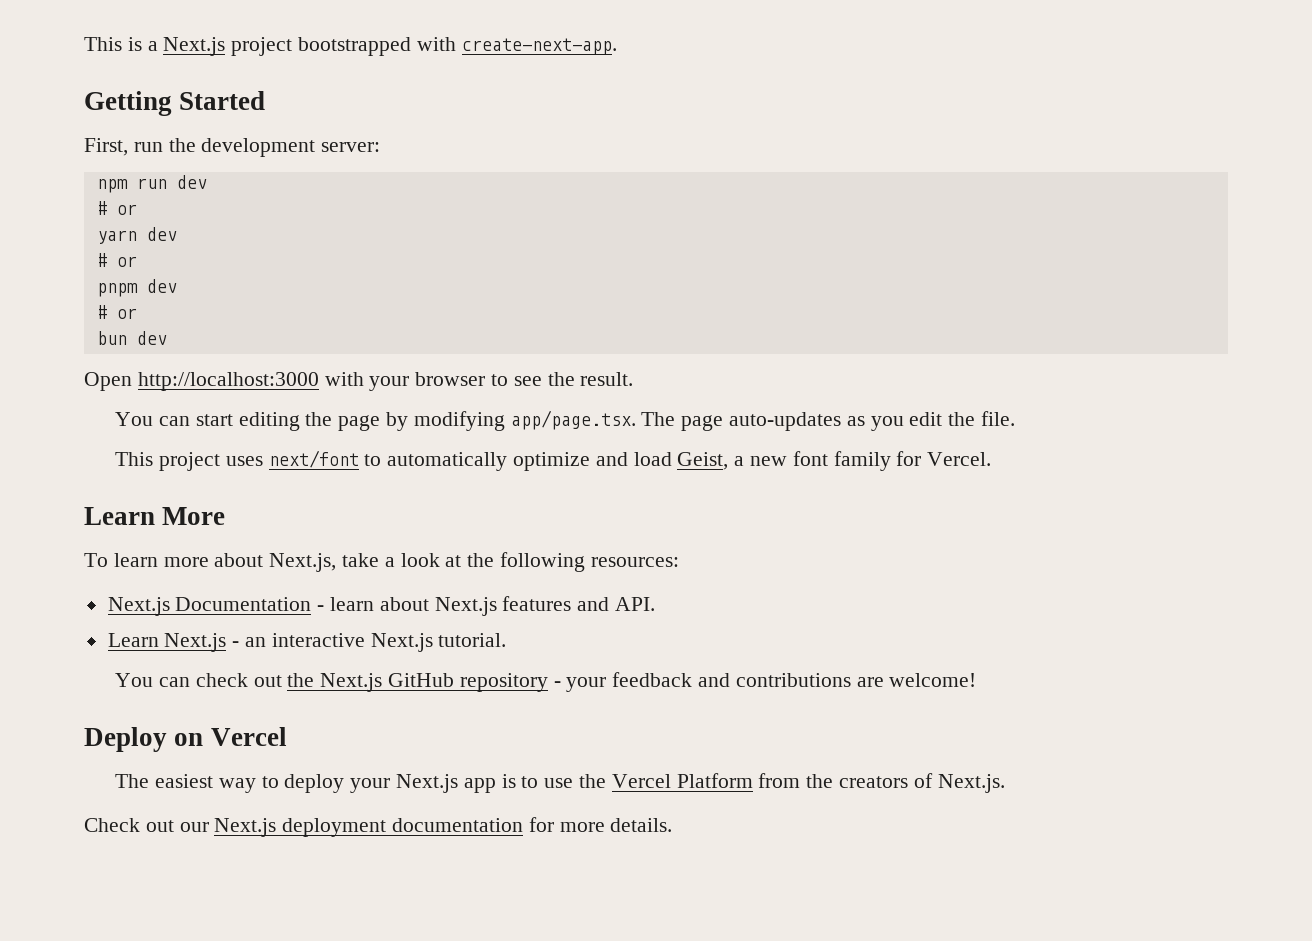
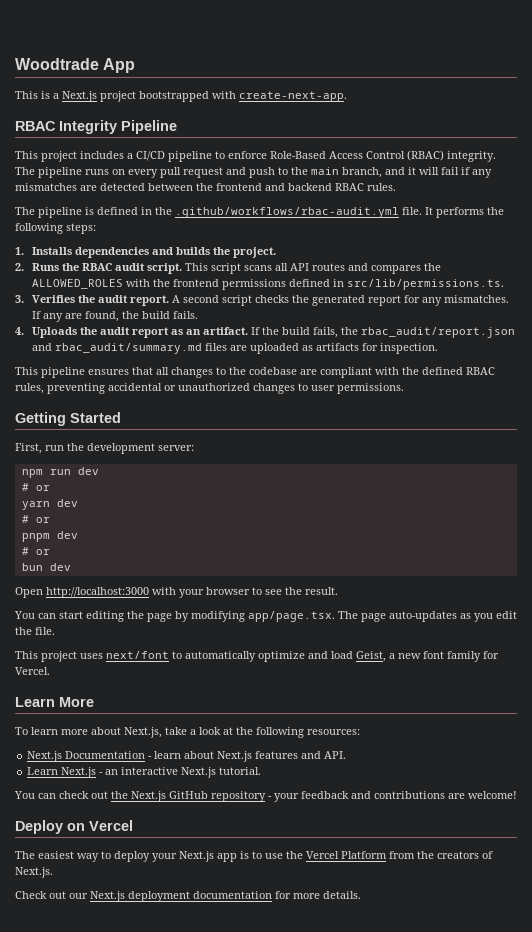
(84, 44) none -> [15,58,136,73] Woodtrade App //
(617, 46) none -> [15,120,177,134] [15,150,496,162] [15,167,492,178] [15,183,396,191] [15,207,504,218] [15,223,96,234] [15,247,277,258] [15,263,442,274] [32,279,505,290] [15,295,510,306] [32,311,199,322] [15,327,516,338] [32,343,439,354] [15,367,495,378] [15,383,404,394] // RBAC Integrity Pipeline // This project includes a CI/CD pipeline to enforce Role-Based Access Control (RBAC) integrity. The pipeline runs on every pull request and push to the main branch, and it will fail if any mismatches are detected between the frontend and backend RBAC rules. // The pipeline is defined in the .github/workflows/rbac-audit.yml file. It performs the following steps: // 1. Installs dependencies and builds the project. // 2. Runs the RBAC audit script. This script scans all API routes and compares the ALLOWED_ROLES with the frontend permissions defined in src/lib/permissions.ts. // 3. Verifies the audit report. A second script checks the generated report for any mismatches. If any are found, the build fails. // 4. Uploads the audit report as an artifact. If the build fails, the rbac_audit/report.json and rbac_audit/summary.md files are uploaded as artifacts for inspection. // This pipeline ensures that all changes to the codebase are compliant with the defined RBAC rules, preventing accidental or unauthorized changes to user permissions.

